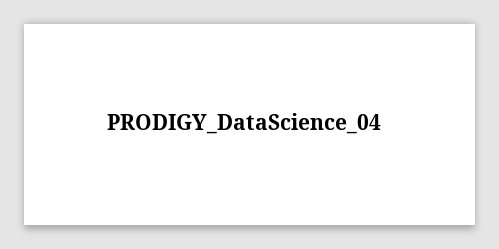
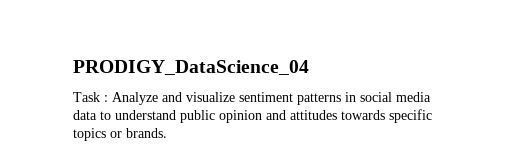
(381, 123) none -> [73,92,431,105] [73,109,432,123] [73,128,167,141] // Task : Analyze and visualize sentiment patterns in social media data to understand public opinion and attitudes towards specific topics or brands.

